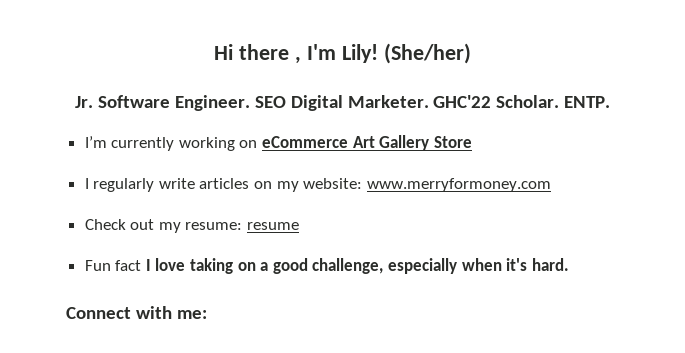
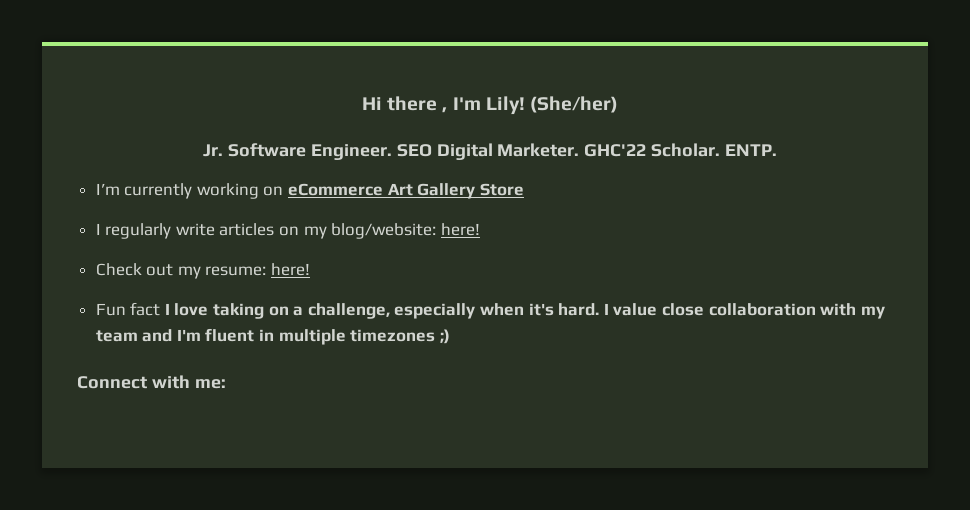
[303,178,551,192] website: www.merryformoney.com -> [331,223,480,239] blog/website: here!
[247,222,300,230] resume -> [271,263,311,276] here!
[272,258,308,274] good -> (304, 311) none
(569, 264) none -> [603,303,885,319] [95,328,450,345] I value close collaboration with my team and I'm fluent in multiple timezones ;)

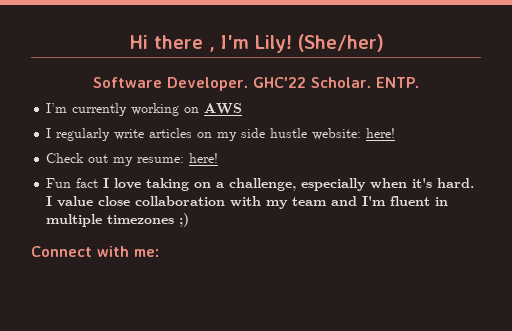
[203,143,580,160] Jr. Software Engineer. SEO Digital Marketer. -> [93,77,249,91] Software Developer.
[288,183,524,199] eCommerce Art Gallery Store -> [204,103,243,114] AWS
[331,223,437,239] blog/website: -> [241,128,362,140] side hustle website:

